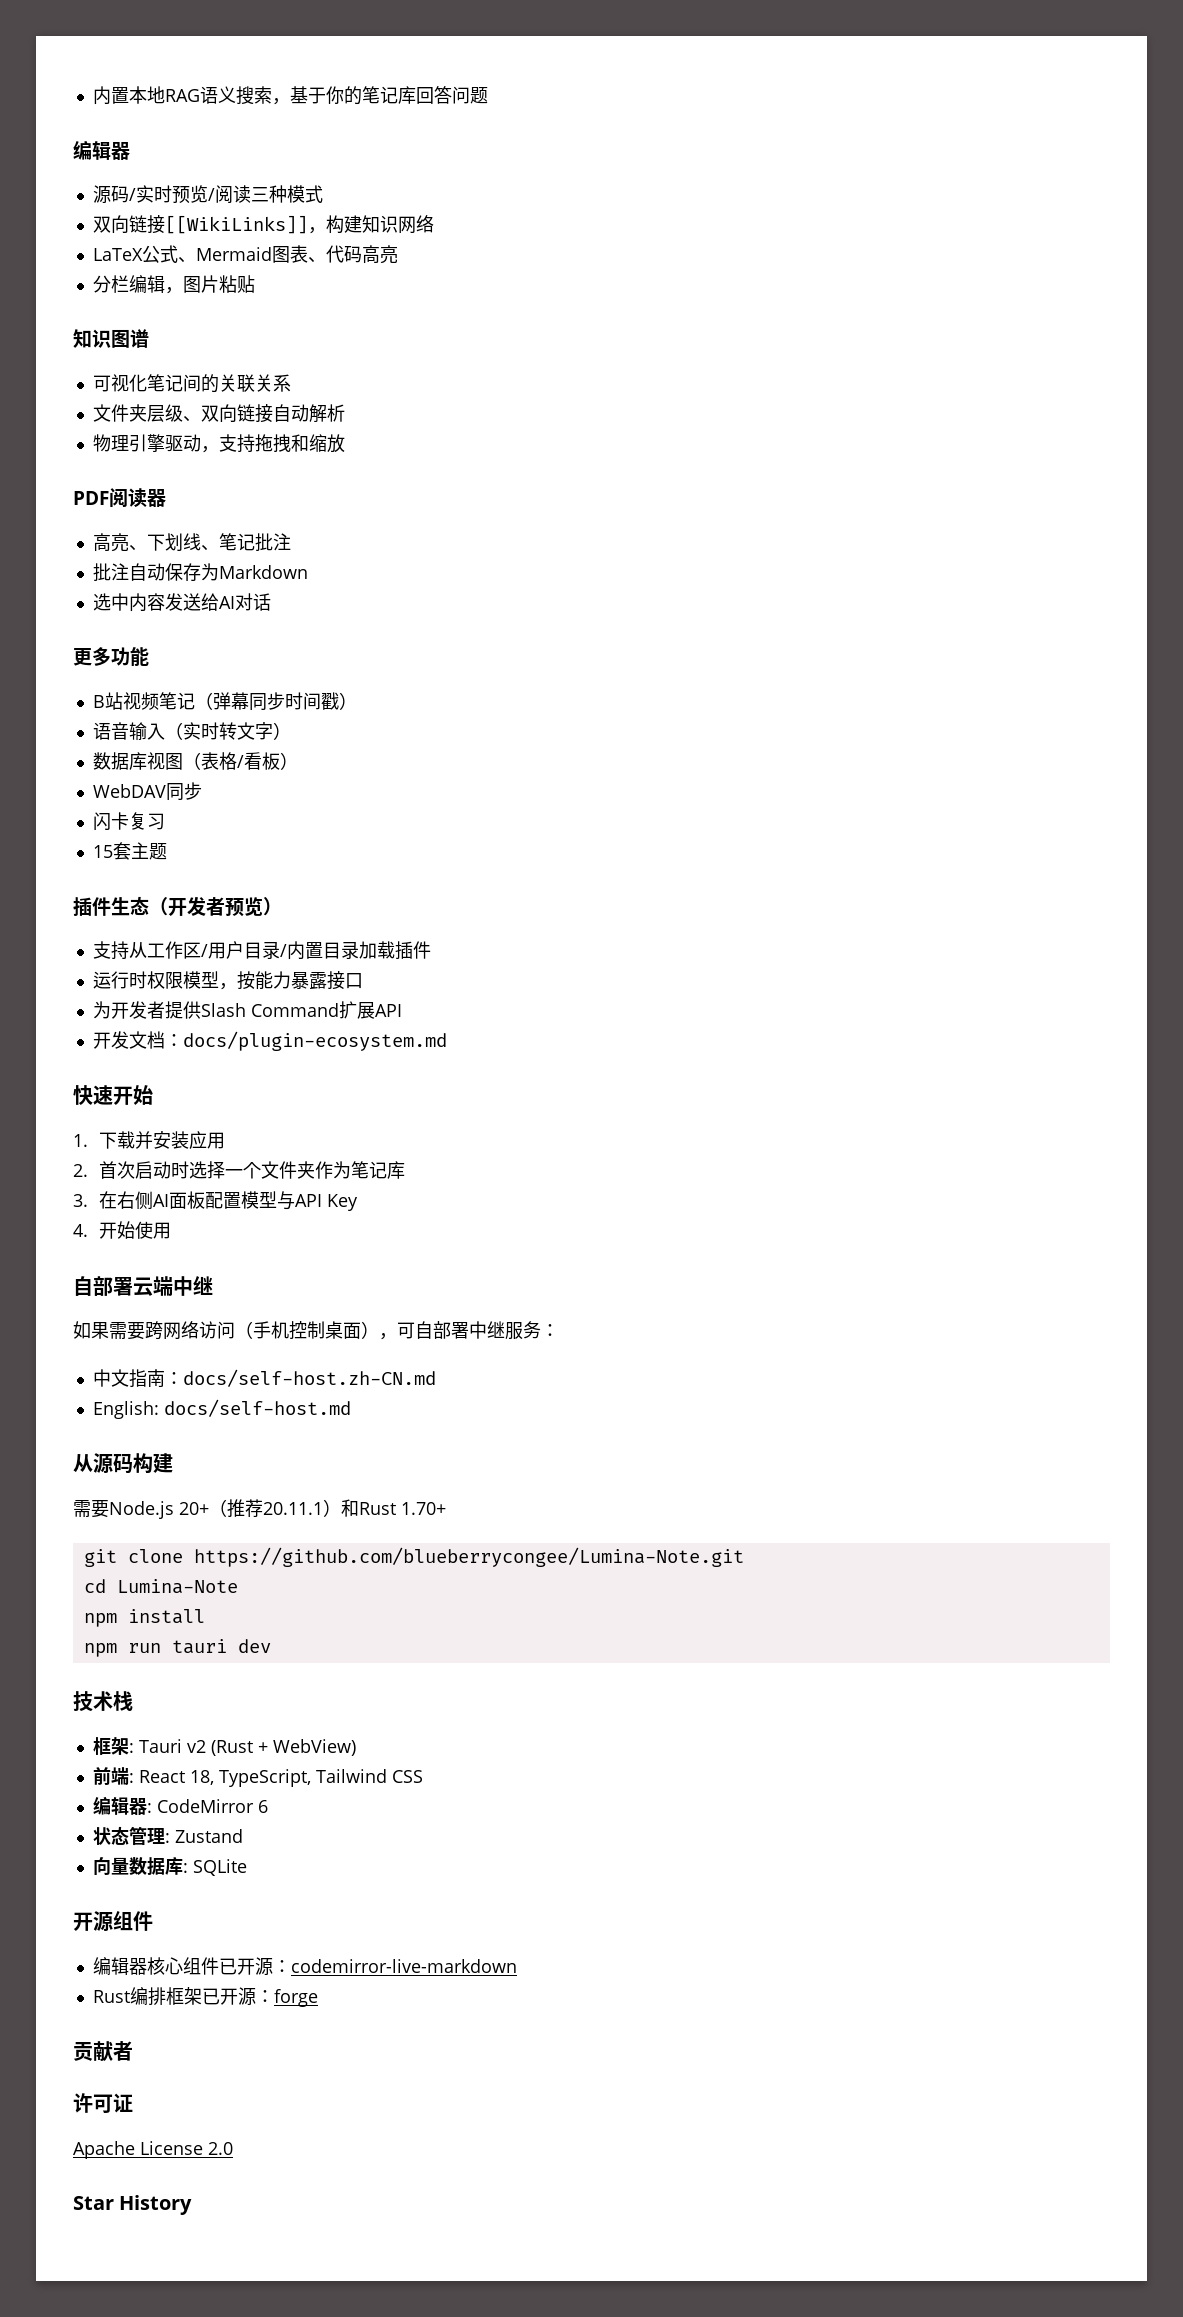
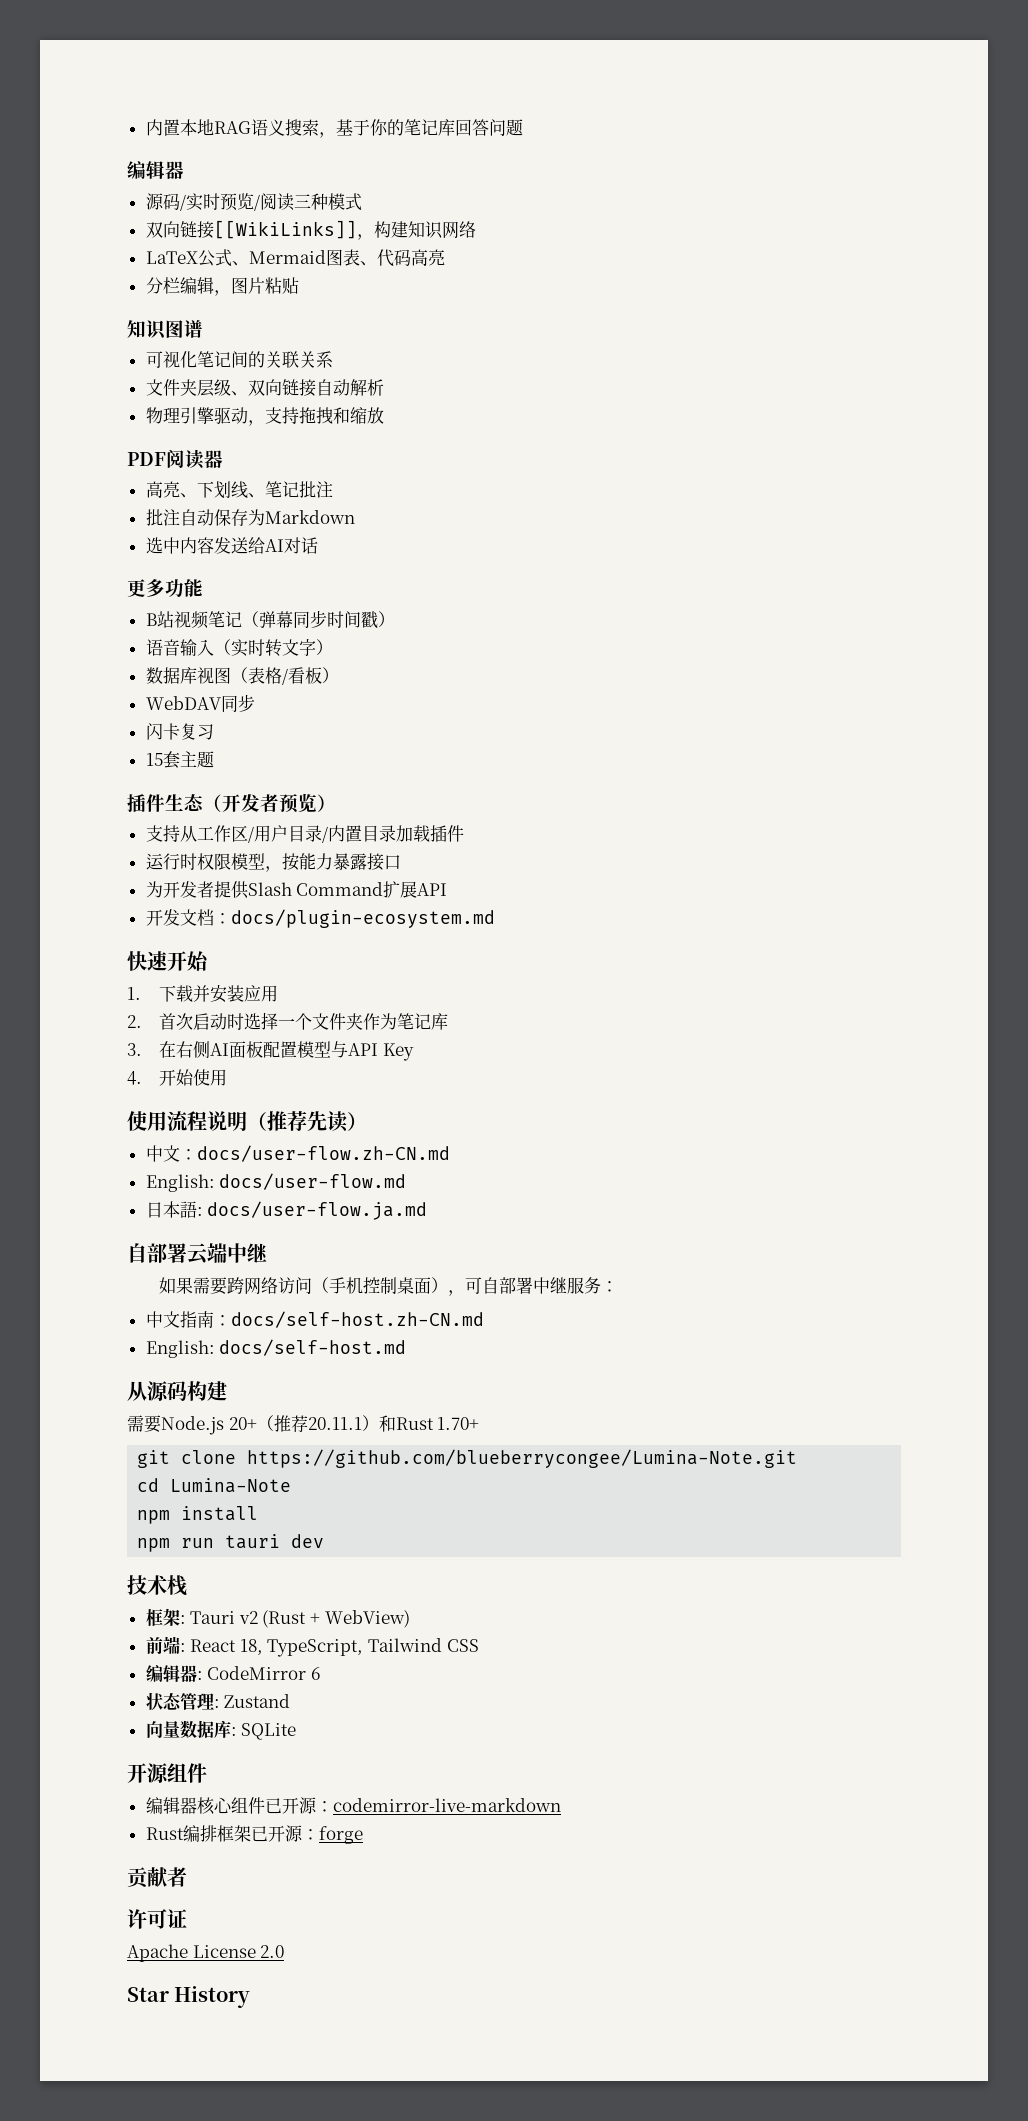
(172, 1230) none -> [127,1111,367,1132] [145,1145,450,1162] [145,1173,407,1192] [145,1201,428,1220] // 使用流程说明（推荐先读） // 中文：docs/user-flow.zh-CN.md // English: docs/user-flow.md // 日本語: docs/user-flow.ja.md

